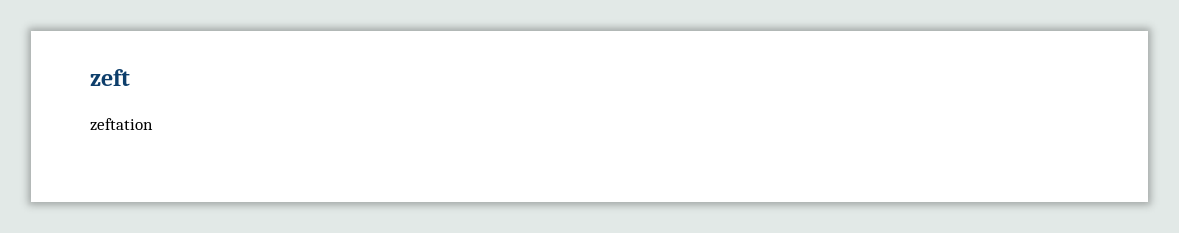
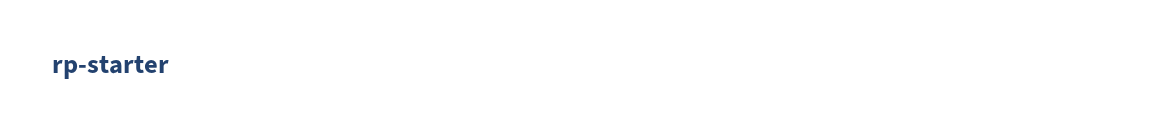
[90,69,130,86] [90,118,153,131] zeft // zeftation -> [52,55,169,79] rp-starter

